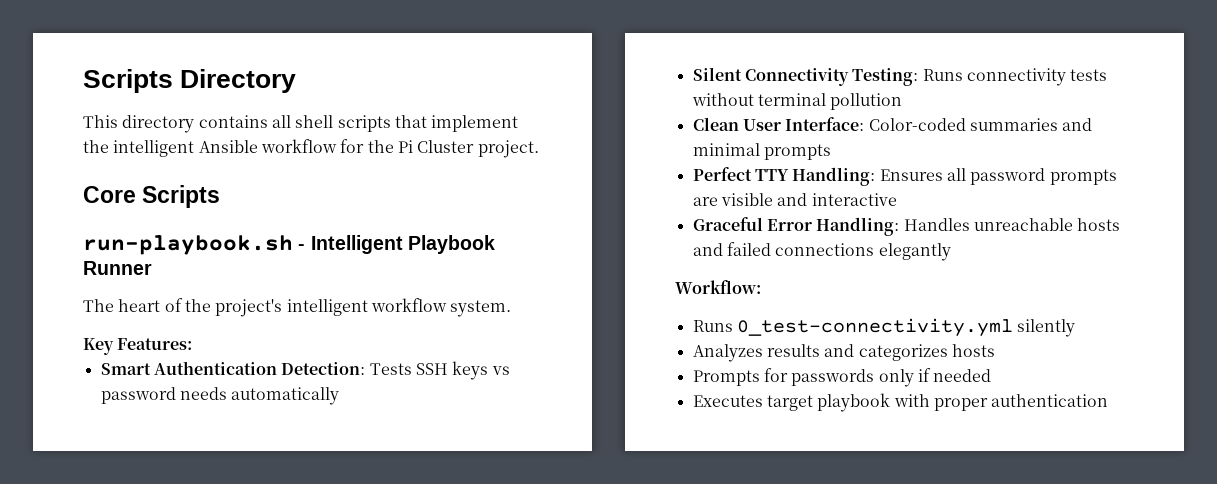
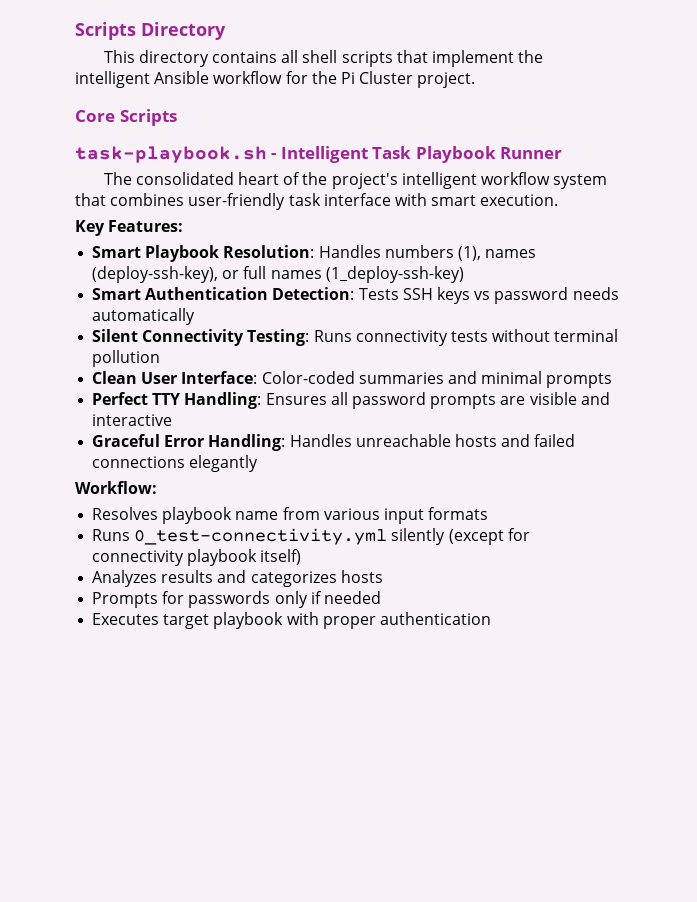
[83,235,293,255] run-playbook.sh -> [75,146,267,163] task-playbook.sh
(403, 244) none -> [372,146,412,159] Task
(114, 305) none -> [135,172,234,185] consolidated
[450,300,512,317] [83,338,193,355] system. // Key Features: -> [553,174,608,189] [75,193,559,210] [75,220,184,236] [92,245,537,262] [92,266,464,283] system that combines user-friendly task interface with smart execution. // Key Features: // Smart Playbook Resolution: Handles numbers (1), names (deploy-ssh-key), or full names (1_deploy-ssh-key)
[692,318,1076,337] Runs 0_test-connectivity.yml silently -> [92,507,489,524] [92,528,530,545] [92,549,302,566] Resolves playbook name from various input formats // Runs 0_test-connectivity.yml silently (except for connectivity playbook itself)

